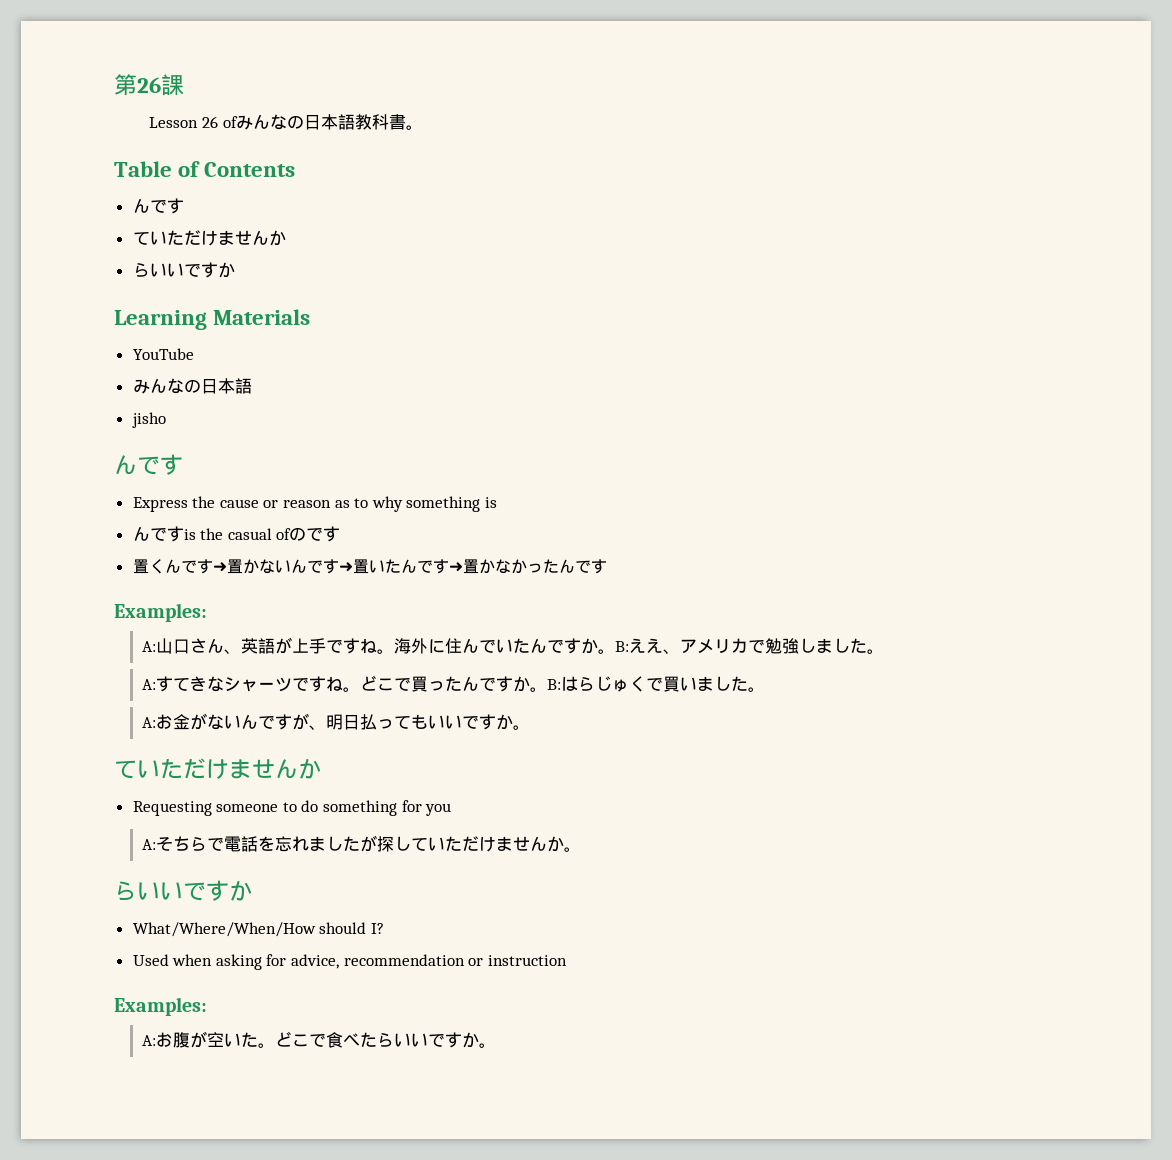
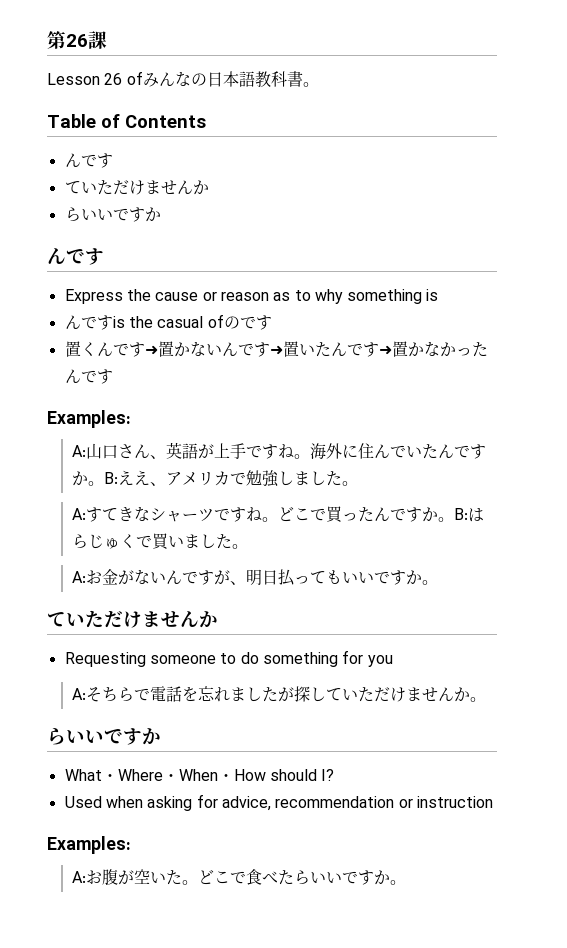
[114,309,311,330] [132,348,194,360] [132,378,252,394] [131,412,166,428] // Learning Materials // YouTube // みんなの日本語 // jisho -> (161, 214) none
[132,922,316,937] What/Where/When/How -> [64,769,266,781] What・Where・When・How

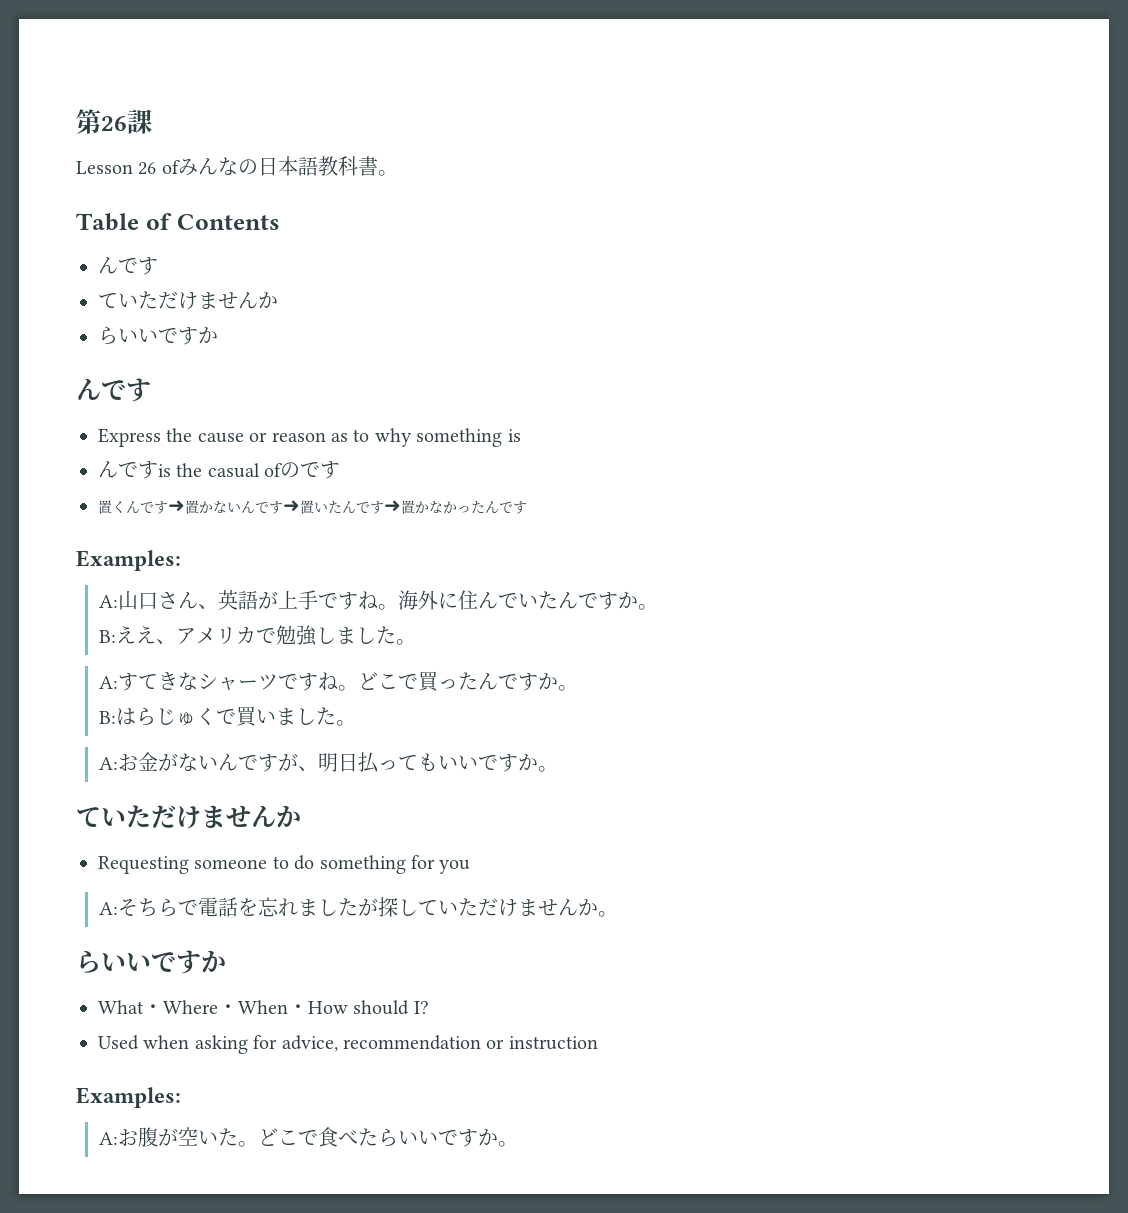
(105, 483) none -> (659, 607) //
(455, 519) none -> (579, 688) //

